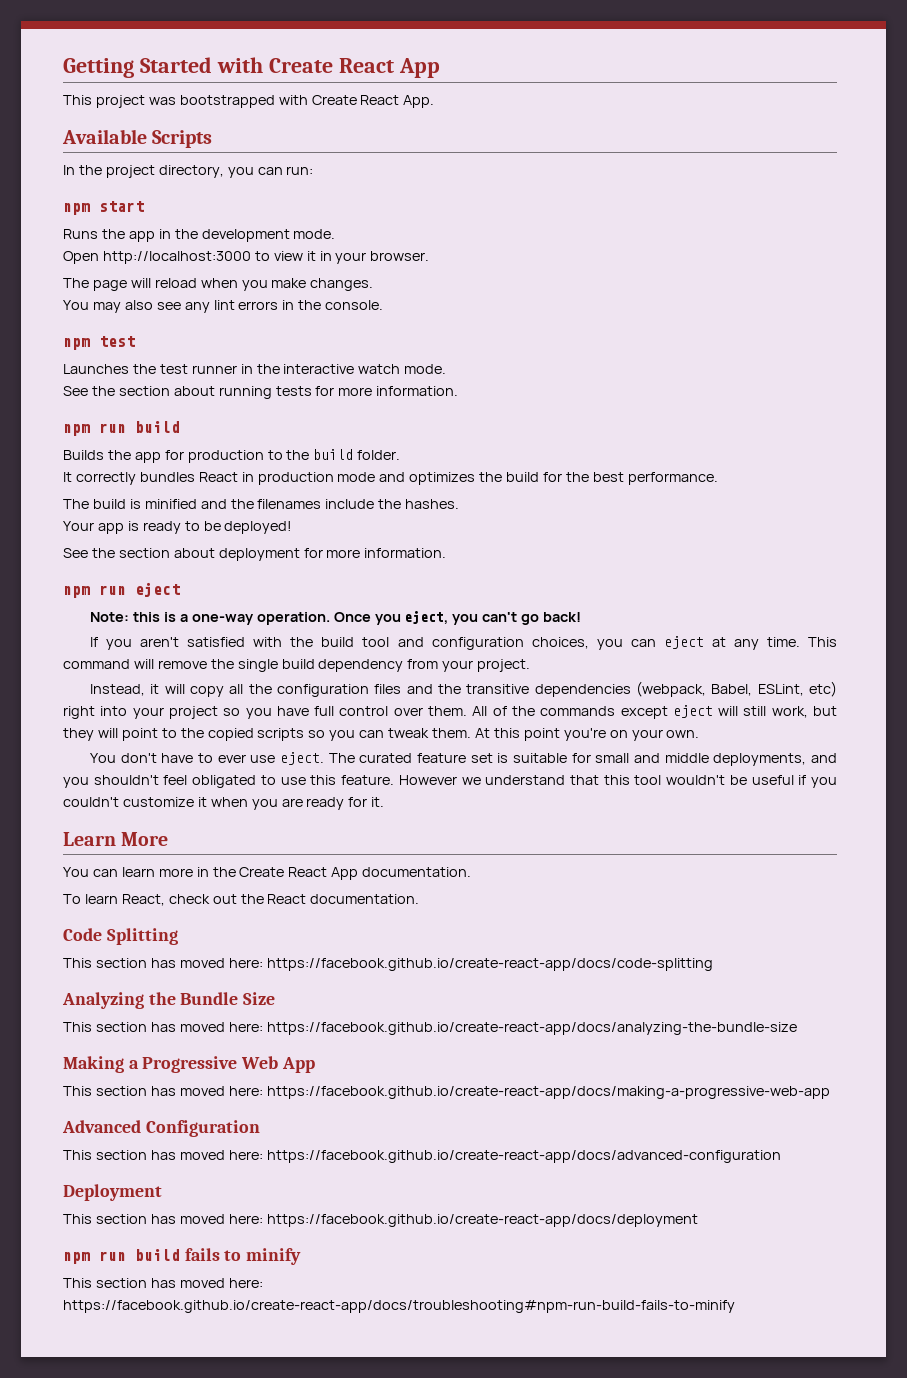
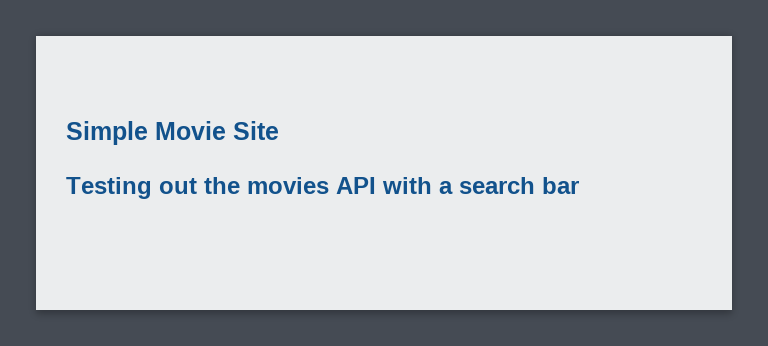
[63,57,440,78] [63,95,435,108] [62,129,213,148] [63,165,314,178] [63,201,144,215] [63,229,336,242] [63,251,430,264] [63,278,374,291] [63,300,384,313] [63,336,135,350] [63,364,447,374] [63,386,459,399] [63,421,180,436] [63,449,401,463] [63,472,718,485] [63,499,460,509] [63,521,293,534] [63,548,447,561] [63,582,180,598] [90,611,582,625] [90,636,837,650] [63,659,531,672] [90,681,838,697] [63,705,837,719] [63,728,700,741] [90,752,837,766] [63,775,837,788] [63,797,385,810] [63,832,169,846] [63,867,472,880] [63,894,420,906] [63,928,178,945] [63,958,713,971] [62,992,276,1009] [63,1022,797,1035] [63,1056,315,1073] [63,1086,830,1099] [62,1120,260,1137] [63,1150,781,1163] [63,1184,162,1201] [63,1214,698,1227] [63,1248,302,1265] [63,1278,263,1288] [63,1300,735,1313] Getting Started with Create React App // This project was bootstrapped with Create React App. // Available Scripts // In the project directory, you can run: // npm start // Runs the app in the development mode. // Open http://localhost:3000 to view it in your browser. // The page will reload when you make changes. // You may also see any lint errors in the console. // npm test // Launches the test runner in the interactive watch mode. // See the section about running tests for more information. // npm run build // Builds the app for production to the build folder. // It correctly bundles React in production mode and optimizes the build for the best performance. // The build is minified and the filenames include the hashes. // Your app is ready to be deployed! // See the section about deployment for more information. // npm run eject // Note: this is a one-way operation. Once you eject, you can't go back! // If you aren't satisfied with the build tool and configuration choices, you can eject at any time. This command will remove the single build dependency from your project. // Instead, it will copy all the configuration files and the transitive dependencies (webpack, Babel, ESLint, etc) right into your project so you have full control over them. All of the commands except eject will still work, but they will point to the copied scripts so you can tweak them. At this point you're on your own. // You don't have to ever use eject. The curated feature set is suitable for small and middle deployments, and you shouldn't feel obligated to use this feature. However we understand that this tool wouldn't be useful if you couldn't customize it when you are ready for it. // Learn More // You can learn more in the Create React App documentation. // To learn React, check out the React documentation. // Code Splitting // This section has moved here: https://facebook.github.io/create-react-app/docs/code-splitting // Analyzing the Bundle Size // This section has moved here: https://facebook.github.io/create-react-app/docs/analyzing-the-bundle-size // Making a Progressive Web App // This section has moved here: https://facebook.github.io/create-react-app/docs/making-a-progressive-web-app // Advanced Configuration // This section has moved here: https://facebook.github.io/create-react-app/docs/advanced-configuration // Deployment // This section has moved here: https://facebook.github.io/create-react-app/docs/deployment // npm run build fails to minify // This section has moved here: https://facebook.github.io/create-react-app/docs/troubleshooting#npm-run-build-fails-to-minify -> [66,121,279,145] [66,177,579,199] Simple Movie Site // Testing out the movies API with a search bar

